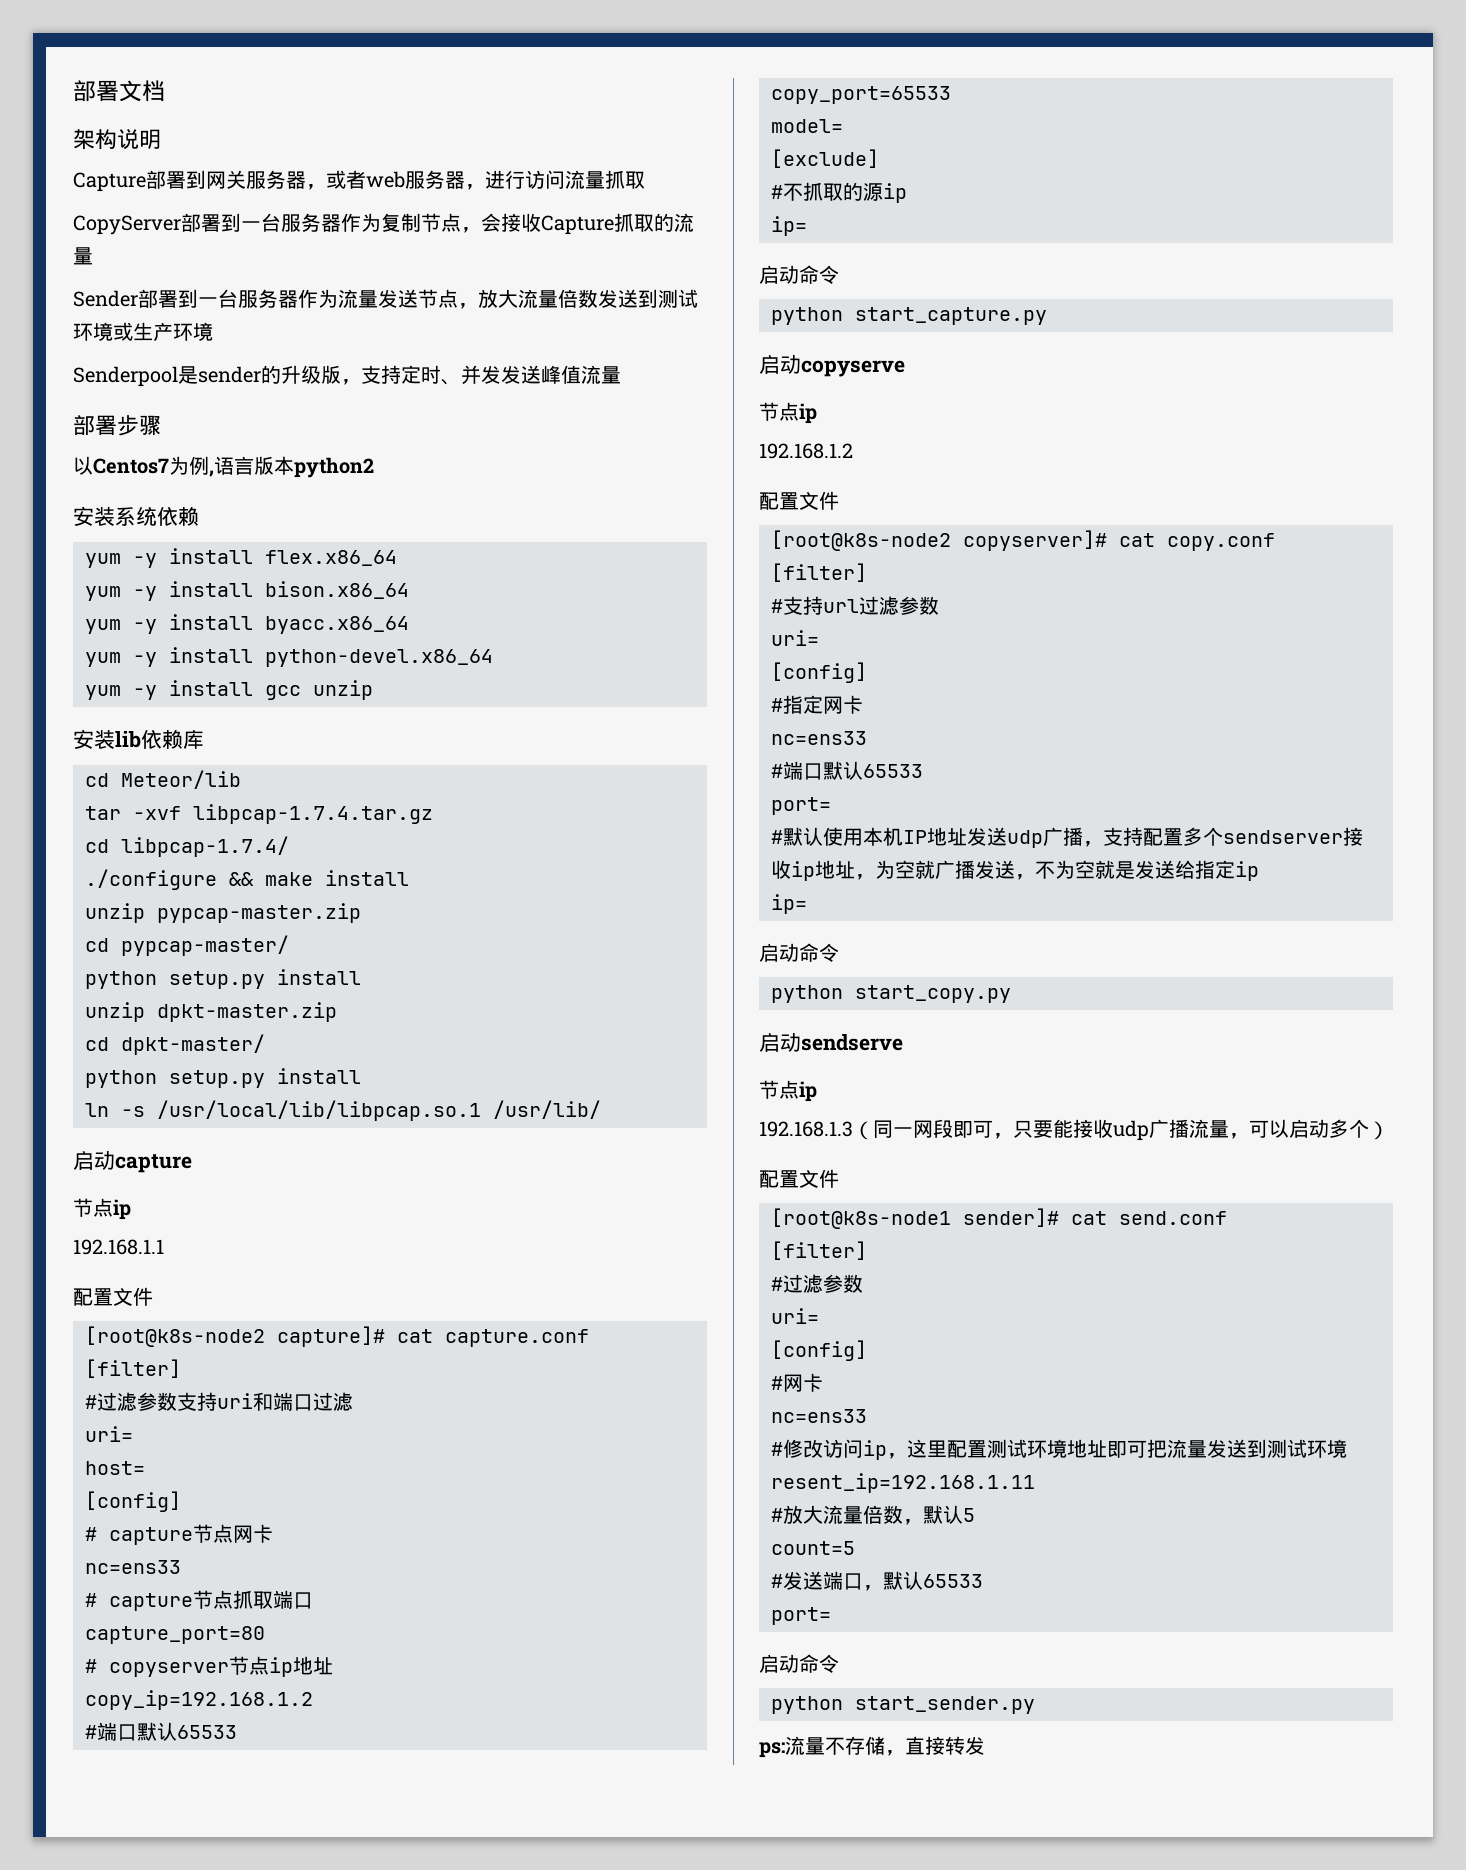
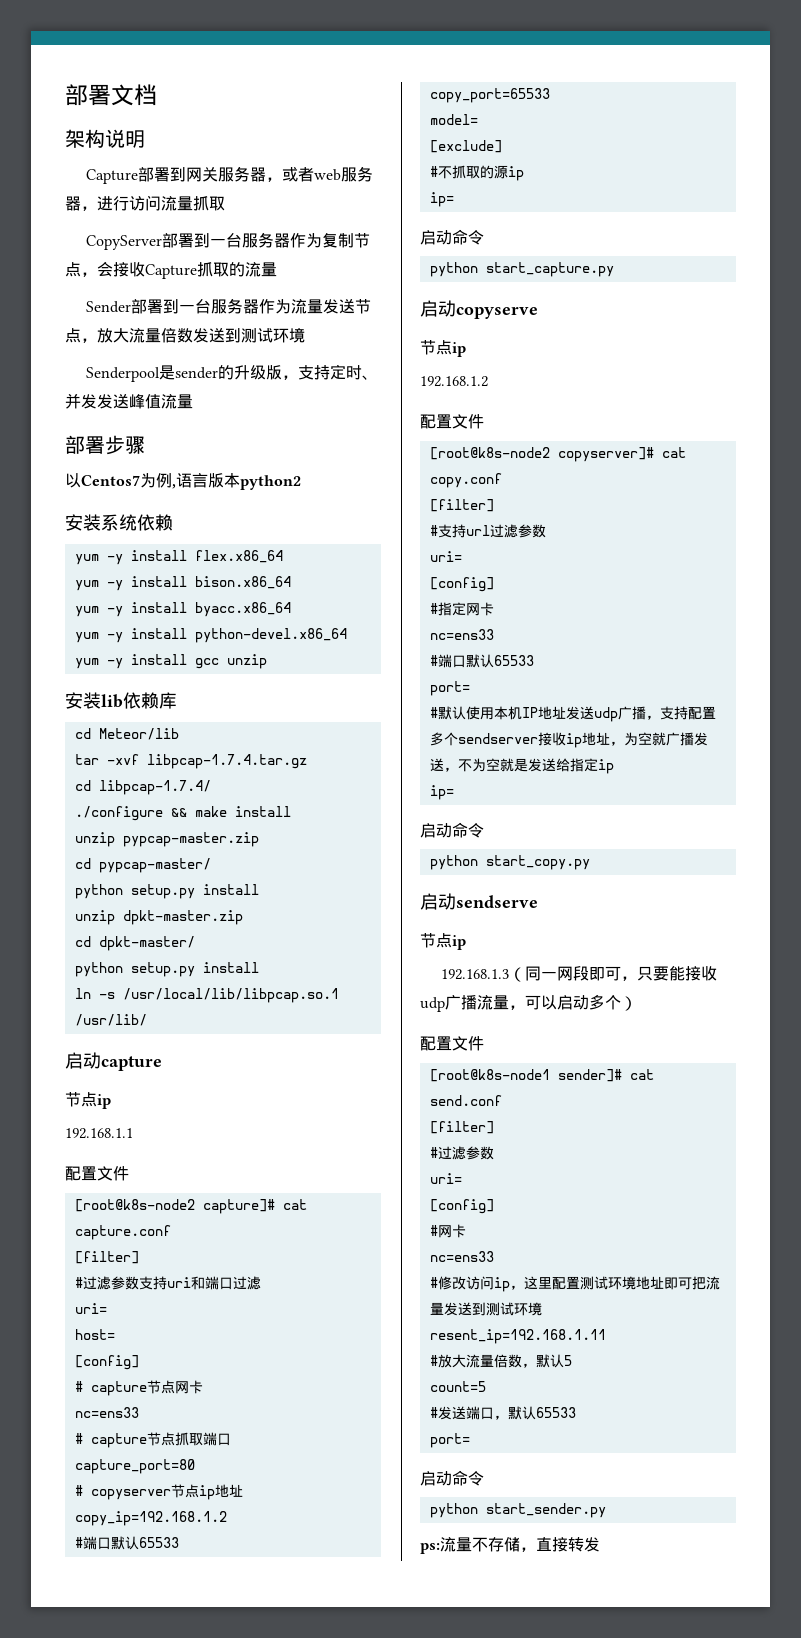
[113,322,213,341] 或生产环境 -> (305, 335) none

